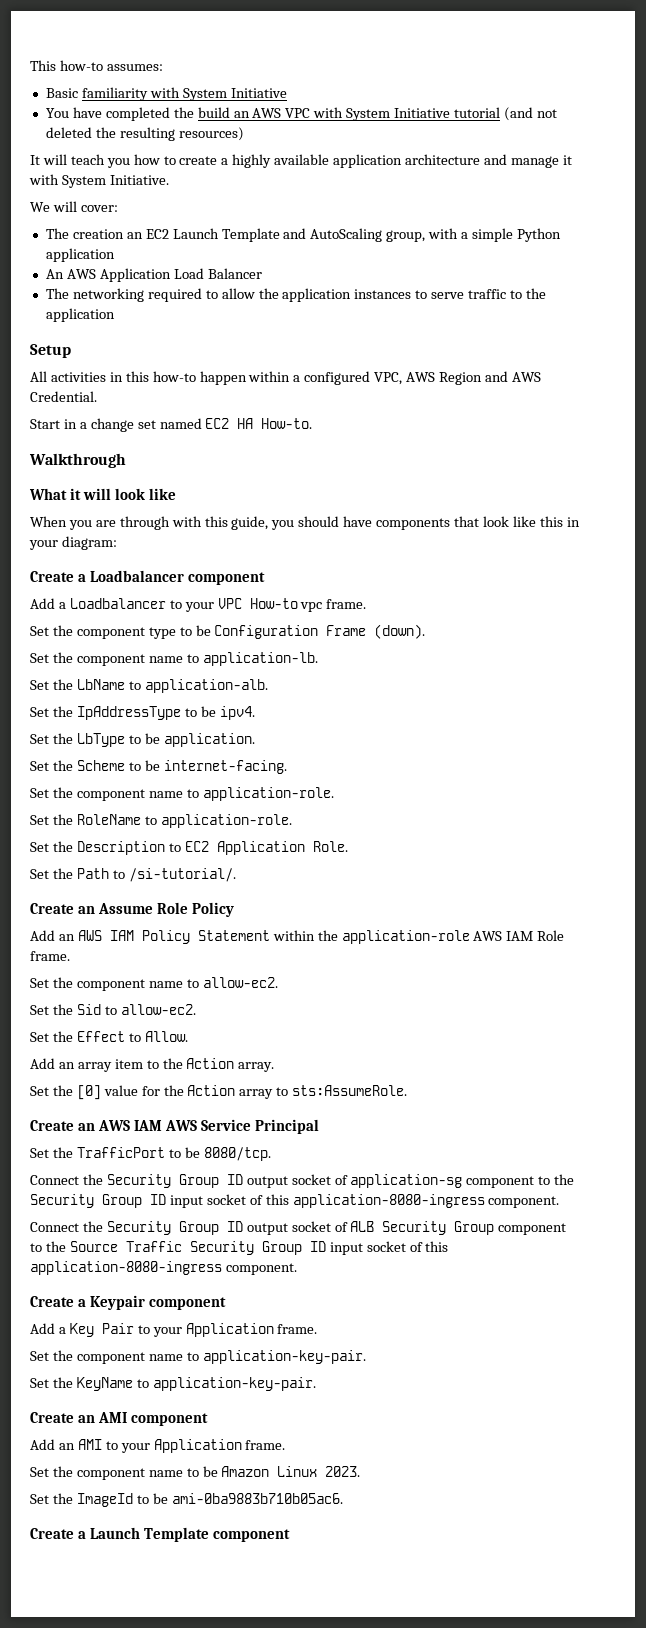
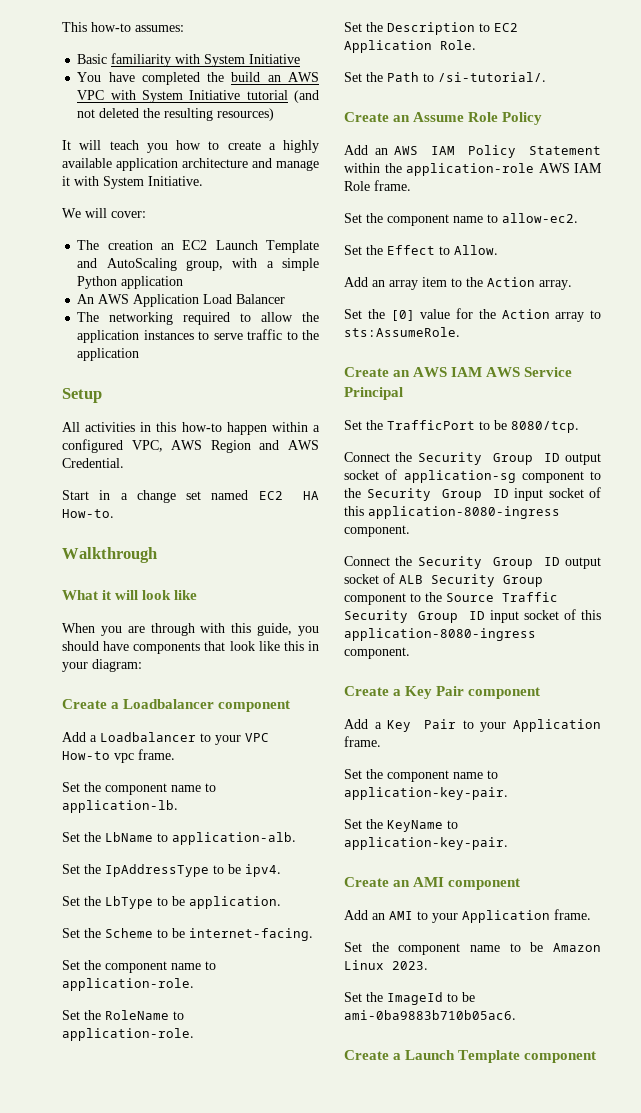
[30,624,426,639] // Set the component type to be Configuration Frame (down). -> (175, 754) none
[30,1004,196,1015] // Set the Sid to allow-ec2. -> (578, 218) none
[90,1295,146,1310] Keypair -> [405,686,465,699] Key Pair

